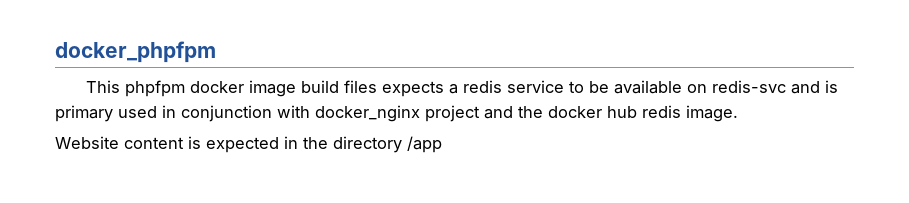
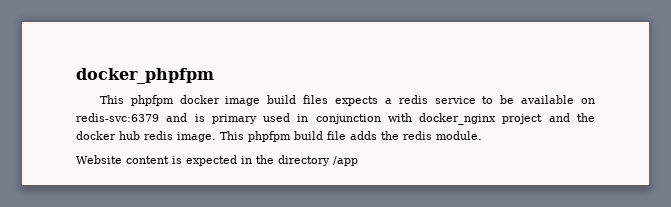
[712,80,787,93] redis-svc -> [76,113,159,122] redis-svc:6379
(738, 113) none -> [220,131,482,142] This phpfpm build file adds the redis module.

